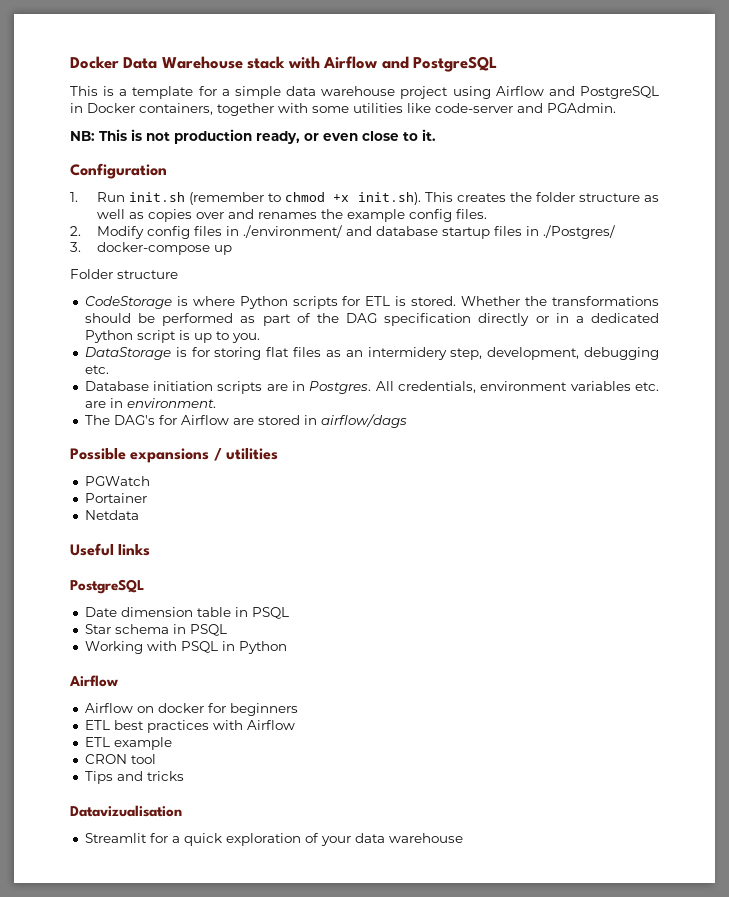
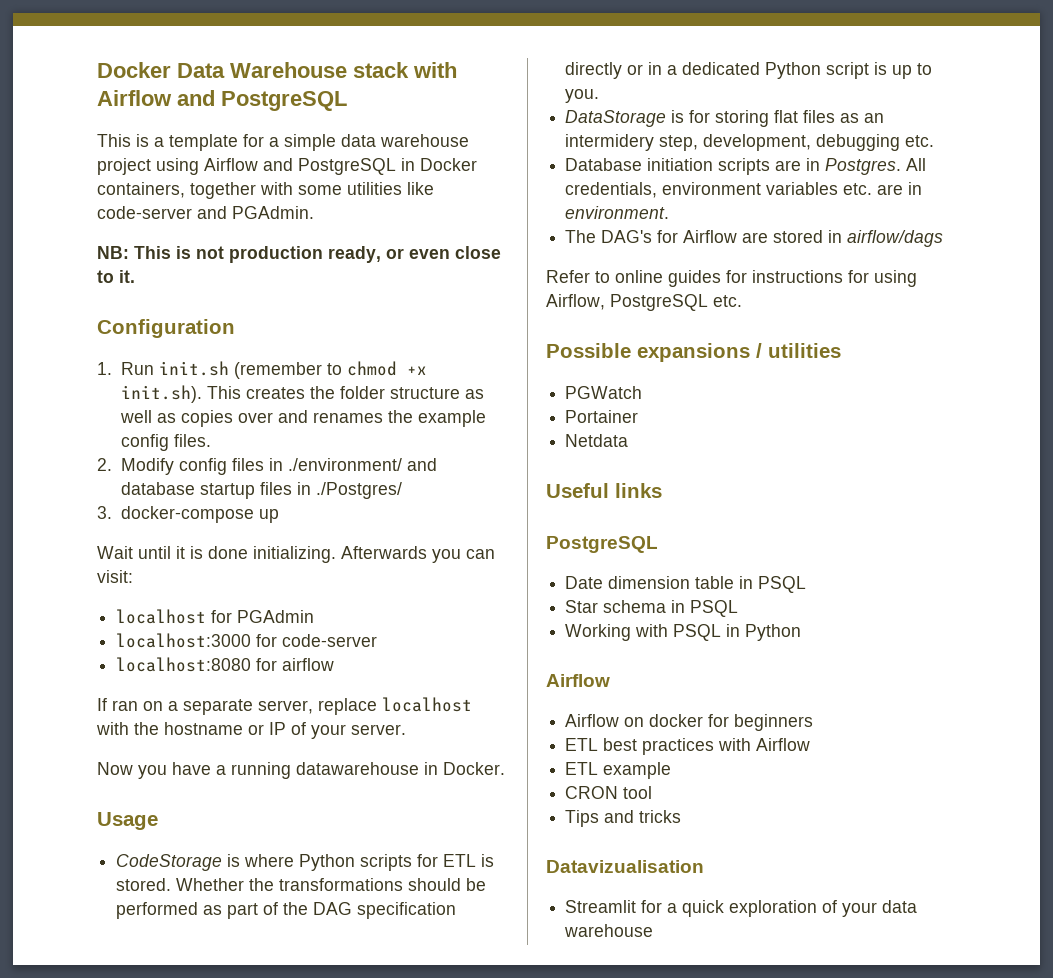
[70,269,178,279] Folder structure -> [97,546,495,563] [97,570,133,583] [116,609,315,624] [116,633,378,648] [116,657,335,672] [97,697,472,715] [96,722,406,739] [97,762,505,779] [97,812,158,830] Wait until it is done initializing. Afterwards you can visit: // localhost for PGAdmin // localhost:3000 for code-server // localhost:8080 for airflow // If ran on a separate server, replace localhost with the hostname or IP of your server. // Now you have a running datawarehouse in Docker. // Usage
(407, 421) none -> [546,270,917,287] [546,294,742,311] // Refer to online guides for instructions for using Airflow, PostgreSQL etc.

